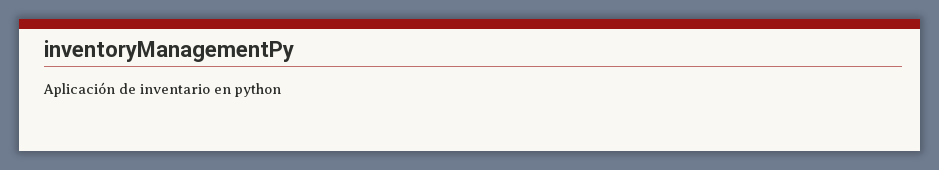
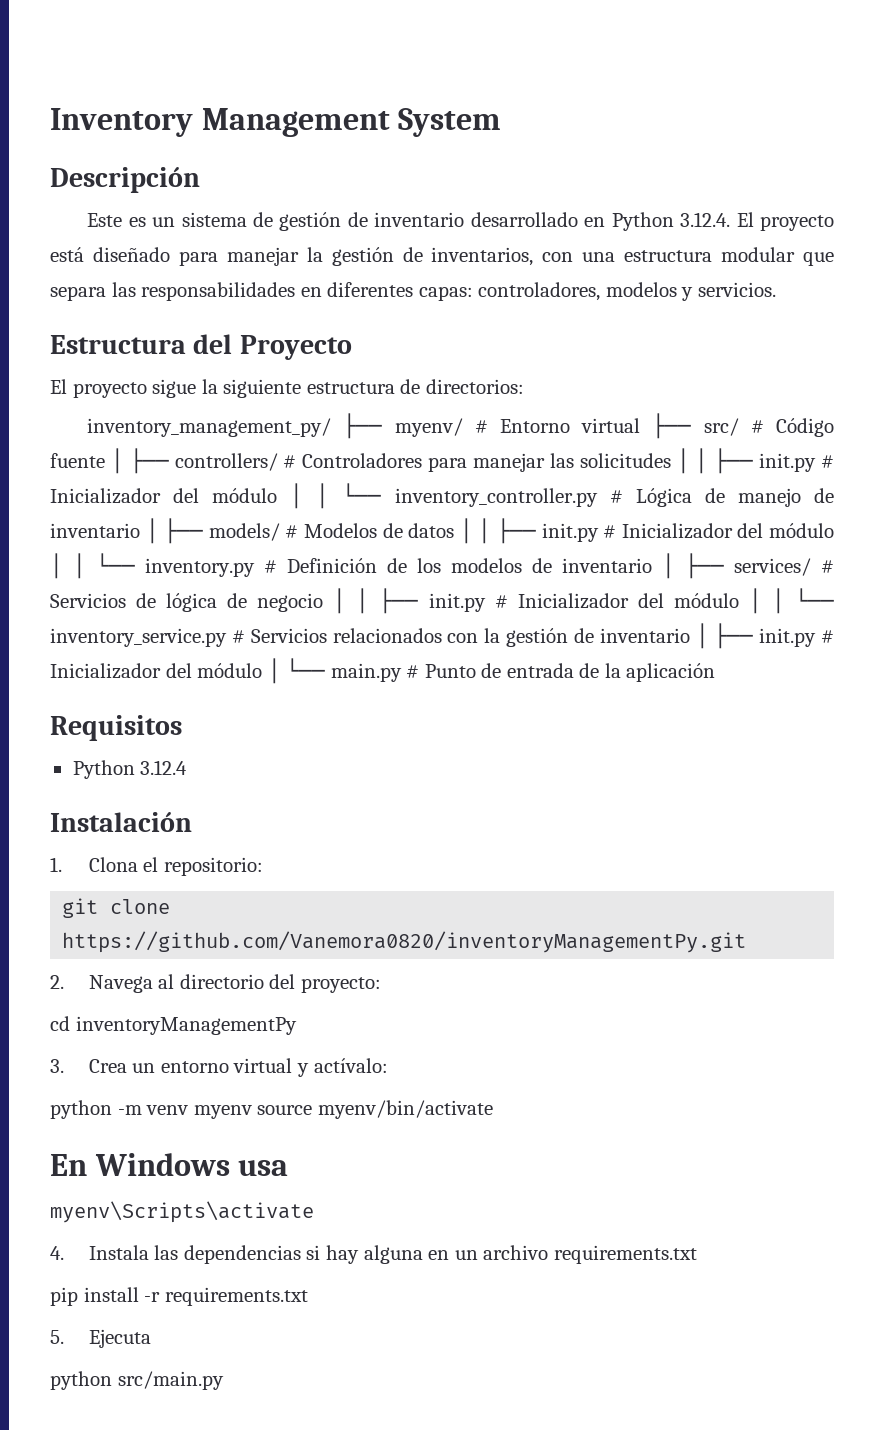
[44,40,294,62] [43,82,281,97] inventoryManagementPy // Aplicación de inventario en python -> [50,108,502,137] [50,167,200,193] [87,212,834,231] [50,247,834,266] [50,282,776,301] [50,334,352,360] [50,379,524,398] [87,413,834,439] [50,448,835,474] [50,483,835,509] [50,518,835,544] [50,553,834,579] [50,588,835,614] [50,623,835,649] [50,658,716,684] [50,715,182,741] [72,760,188,779] [50,812,192,832] [50,857,263,876] [62,898,171,918] [62,931,747,953] [50,974,382,993] [50,1016,297,1035] [50,1058,388,1077] [50,1100,493,1119] [50,1153,289,1176] [50,1201,314,1223] [50,1245,697,1264] [50,1287,308,1306] [50,1329,151,1348] [50,1371,224,1390] Inventory Management System // Descripción // Este es un sistema de gestión de inventario desarrollado en Python 3.12.4. El proyecto está diseñado para manejar la gestión de inventarios, con una estructura modular que separa las responsabilidades en diferentes capas: controladores, modelos y servicios. // Estructura del Proyecto // El proyecto sigue la siguiente estructura de directorios: // inventory_management_py/ ├── myenv/ # Entorno virtual ├── src/ # Código fuente │ ├── controllers/ # Controladores para manejar las solicitudes │ │ ├── init.py # Inicializador del módulo │ │ └── inventory_controller.py # Lógica de manejo de inventario │ ├── models/ # Modelos de datos │ │ ├── init.py # Inicializador del módulo │ │ └── inventory.py # Definición de los modelos de inventario │ ├── services/ # Servicios de lógica de negocio │ │ ├── init.py # Inicializador del módulo │ │ └── inventory_service.py # Servicios relacionados con la gestión de inventario │ ├── init.py # Inicializador del módulo │ └── main.py # Punto de entrada de la aplicación // Requisitos // Python 3.12.4 // Instalación // 1. Clona el repositorio: // git clone https://github.com/Vanemora0820/inventoryManagementPy.git // 2. Navega al directorio del proyecto: // cd inventoryManagementPy // 3. Crea un entorno virtual y actívalo: // python -m venv myenv source myenv/bin/activate // En Windows usa // myenv\Scripts\activate // 4. Instala las dependencias si hay alguna en un archivo requirements.txt // pip install -r requirements.txt // 5. Ejecuta // python src/main.py

